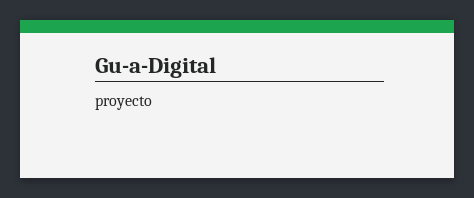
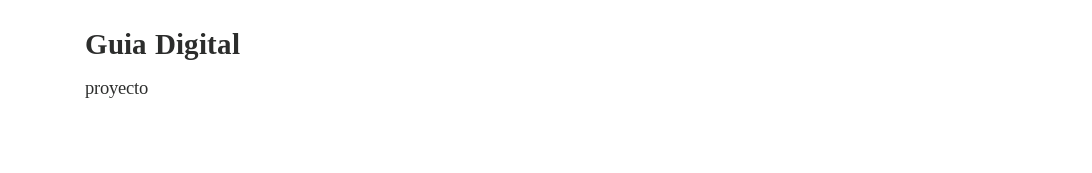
[95,57,216,78] Gu-a-Digital -> [85,33,240,60] Guia Digital

